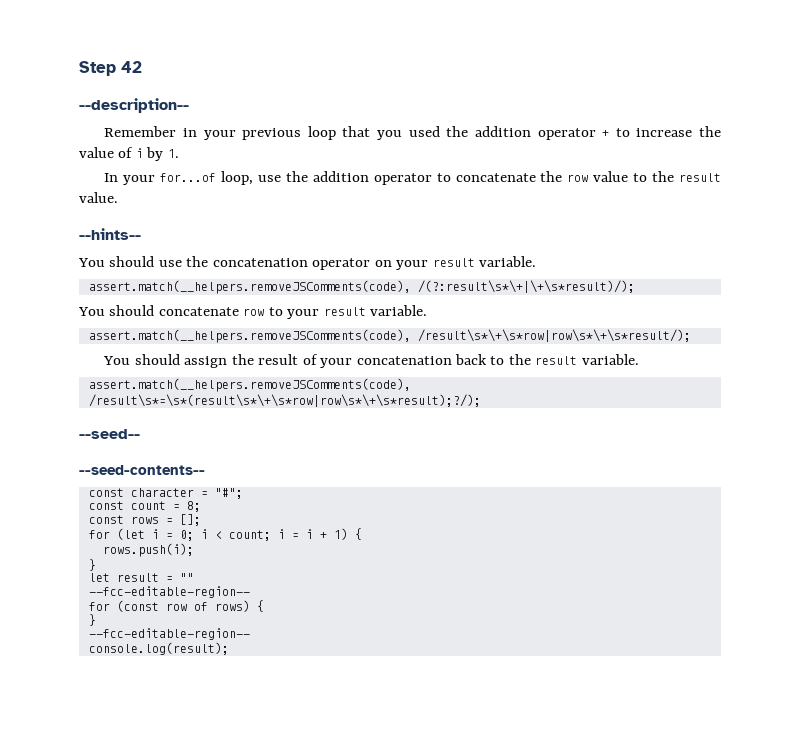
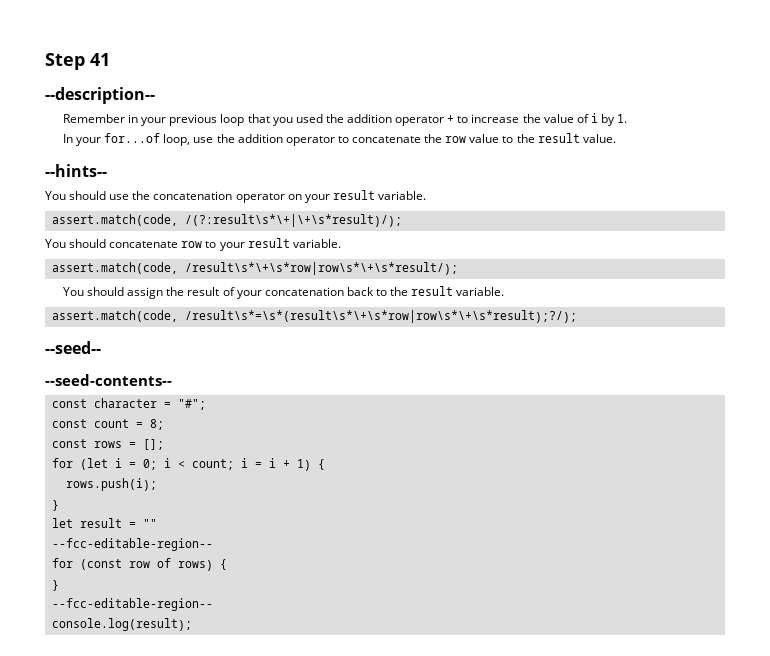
[121,61,142,73] 42 -> [90,53,110,66] 41
[88,280,411,294] assert.match(__helpers.removeJSComments(code), -> [51,214,178,226] assert.match(code,
[88,329,411,343] assert.match(__helpers.removeJSComments(code), -> [51,262,178,274] assert.match(code,
[88,378,411,392] assert.match(__helpers.removeJSComments(code), -> [51,310,178,322] assert.match(code,

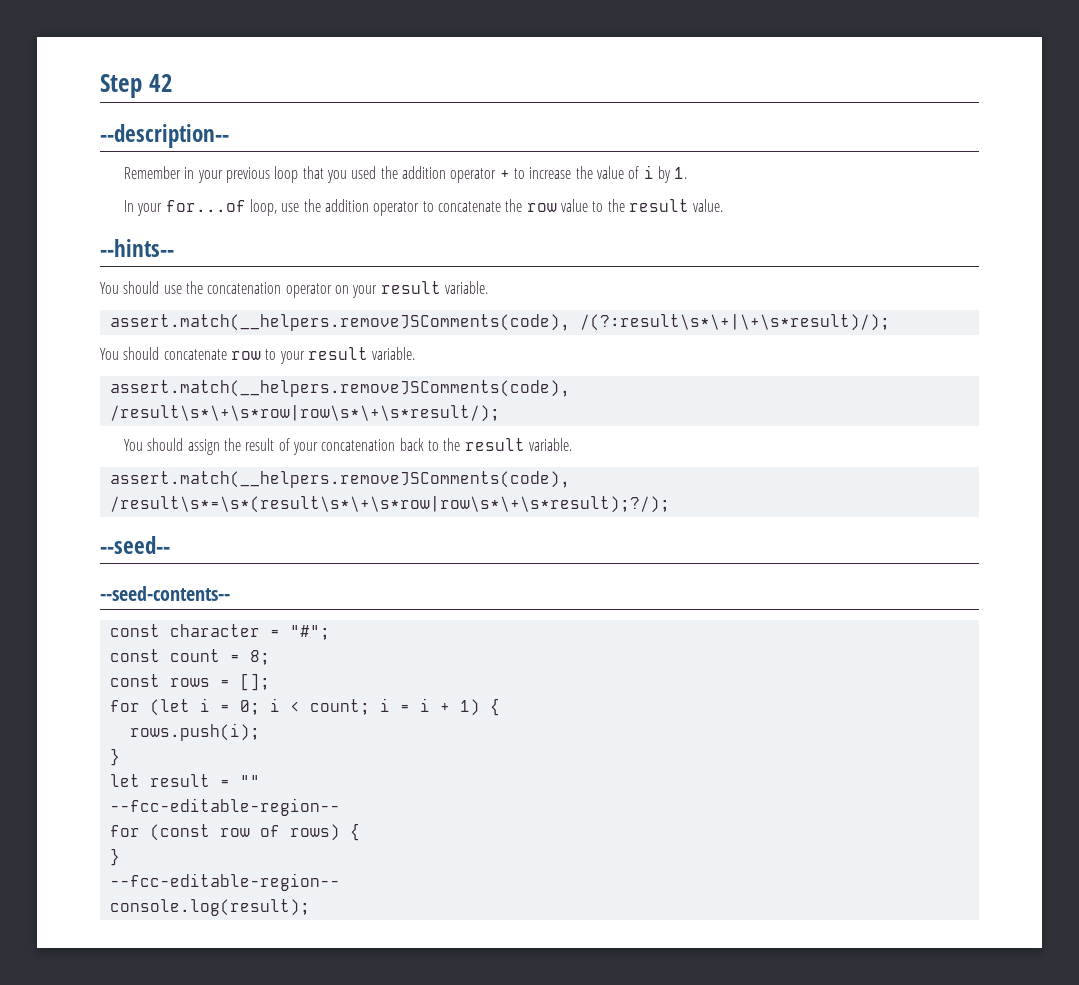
[90,53,110,66] 41 -> [148,74,173,92] 42
[51,214,178,226] assert.match(code, -> [109,314,570,331] assert.match(__helpers.removeJSComments(code),
[51,262,178,274] assert.match(code, -> [109,380,570,397] assert.match(__helpers.removeJSComments(code),
[51,310,178,322] assert.match(code, -> [109,471,570,488] assert.match(__helpers.removeJSComments(code),

